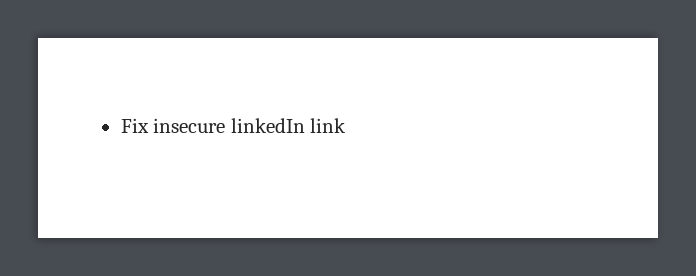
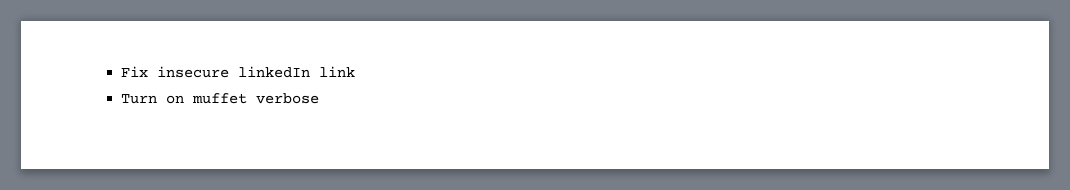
(347, 125) none -> [121,93,320,104] // Turn on muffet verbose

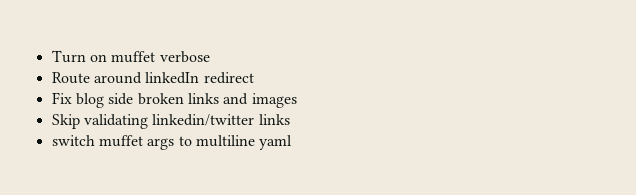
[121,66,356,78] Fix insecure linkedIn link // -> (51, 56) none
(320, 98) none -> [51,72,254,84] [51,92,297,108] [51,114,290,129] [51,135,293,150] // Route around linkedIn redirect // Fix blog side broken links and images // Skip validating linkedin/twitter links // switch muffet args to multiline yaml

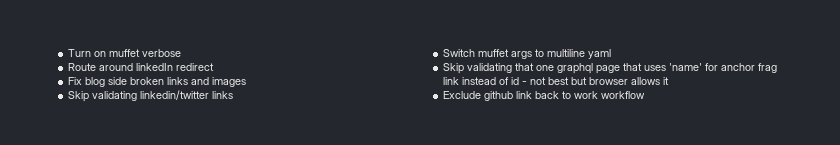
[51,135,95,146] switch -> [443,49,476,57] Switch
(293, 142) none -> [443,63,778,74] [443,77,670,85] [443,91,646,101] // Skip validating that one graphql page that uses 'name' for anchor frag link instead of id - not best but browser allows it // Exclude github link back to work workflow

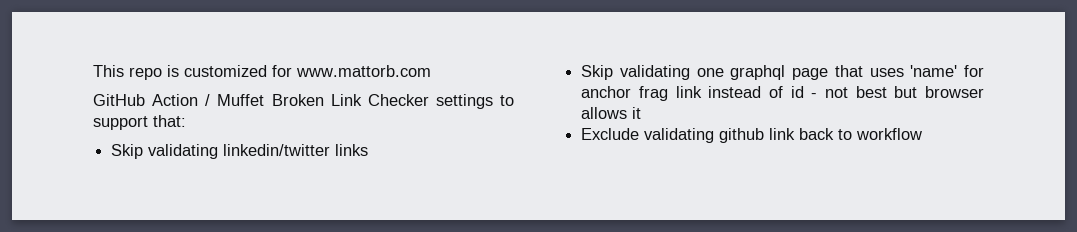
[68,49,182,57] [68,63,215,71] [68,77,247,87] [68,90,234,102] [443,49,612,59] [443,63,535,74] Turn on muffet verbose // Route around linkedIn redirect // Fix blog side broken links and images // Skip validating linkedin/twitter links // Switch muffet args to multiline yaml // Skip validating that -> [93,65,431,80] [93,94,514,109] [93,115,186,130] [111,144,369,159] [581,65,690,80] This repo is customized for www.mattorb.com // GitHub Action / Muffet Broken Link Checker settings to support that: // Skip validating linkedin/twitter links // Skip validating
(482, 95) none -> [644,128,715,143] validating
[574,91,599,99] work -> (853, 134) none

